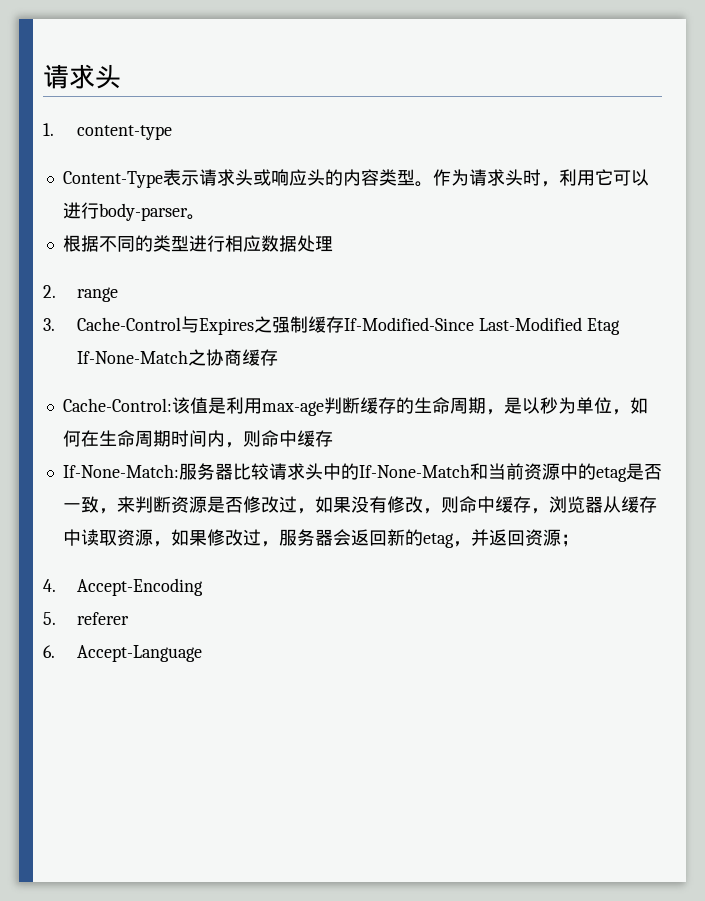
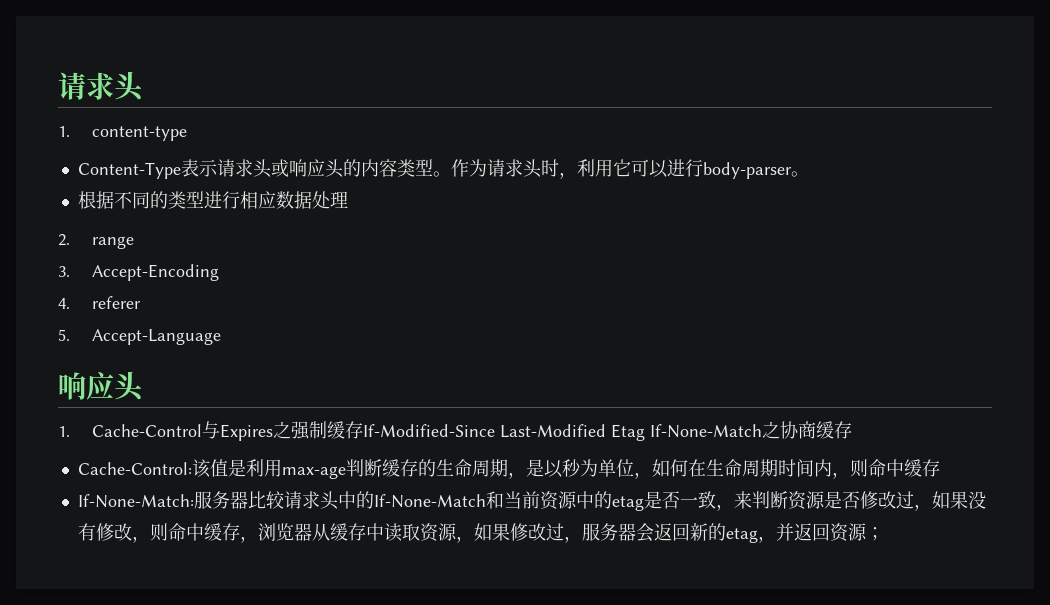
(55, 324) none -> [92,264,220,281] [58,296,142,309] [58,329,222,345] [58,371,145,401] [58,426,70,437] Accept-Encoding // 4. referer // 5. Accept-Language // 响应头 // 1.
[43,578,203,596] [43,612,129,625] [43,645,202,662] // 4. Accept-Encoding // 5. referer // 6. Accept-Language -> (884, 534) none

